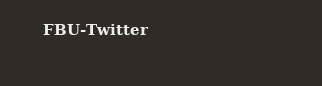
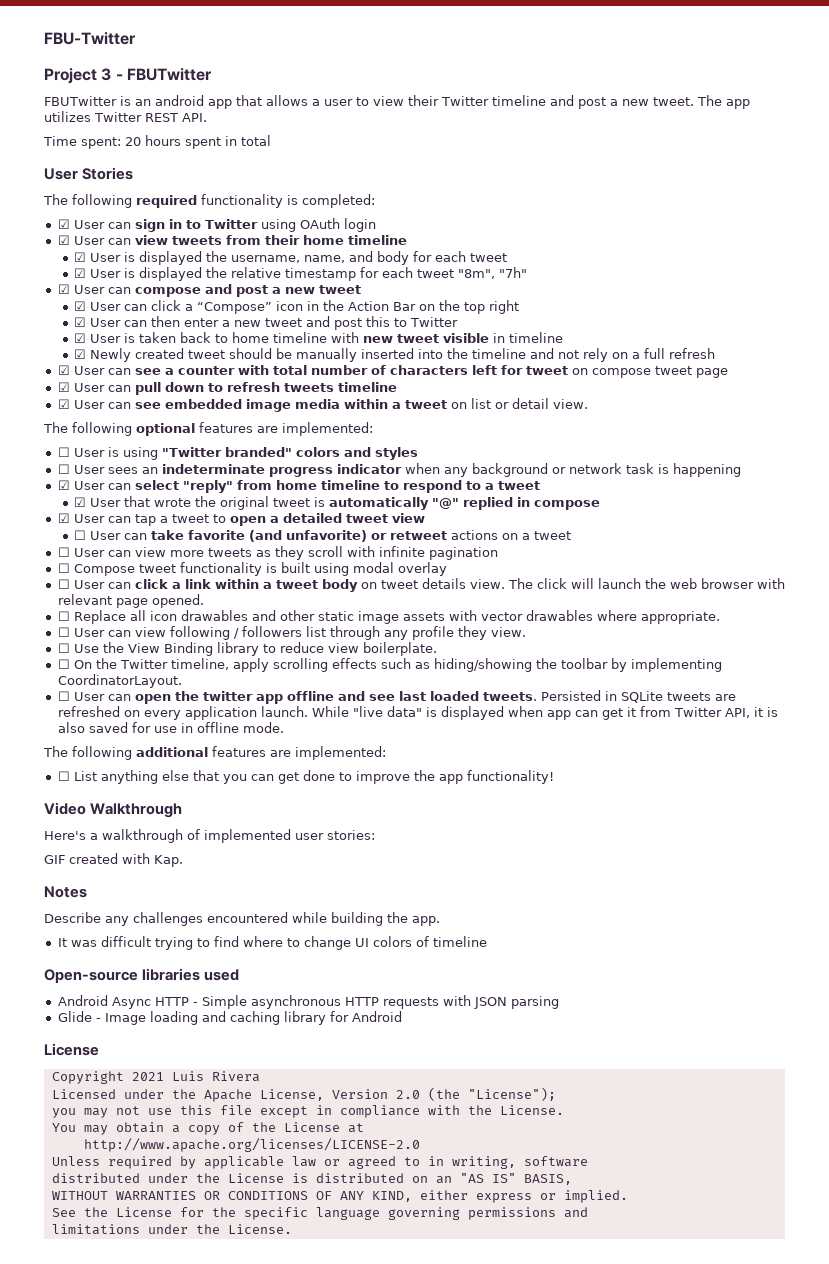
(149, 29) none -> [44,68,212,84] [44,95,750,109] [44,111,207,122] [43,135,271,149] [44,167,134,180] [43,194,375,208] [57,218,376,232] [57,235,407,245] [73,251,507,265] [73,267,527,281] [57,284,361,297] [73,300,519,314] [73,316,458,330] [73,332,563,343] [73,348,715,362] [57,365,728,378] [57,382,397,395] [57,398,588,412] [43,422,373,436] [57,447,418,460] [57,463,741,477] [57,480,540,493] [73,496,600,510] [57,513,425,526] [73,530,571,542] [57,546,498,560] [57,562,447,576] [57,578,785,592] [57,594,204,608] [57,610,720,624] [57,626,526,640] [57,642,437,656] [57,658,722,672] [57,674,182,688] [57,690,736,704] [57,706,778,720] [57,722,284,733] [43,746,386,760] [57,770,554,784] [44,802,183,818] [44,829,375,843] [44,853,183,867] [44,886,87,898] [44,912,440,926] [57,936,487,950] [44,968,240,983] [57,995,559,1009] [57,1011,402,1025] [44,1043,99,1056] [51,1071,260,1084] [51,1087,556,1102] [51,1105,564,1118] [51,1122,364,1135] [83,1138,420,1152] [51,1156,588,1169] [51,1173,572,1185] [51,1190,628,1203] [51,1207,588,1220] [51,1224,292,1235] // Project 3 - FBUTwitter // FBUTwitter is an android app that allows a user to view their Twitter timeline and post a new tweet. The app utilizes Twitter REST API. // Time spent: 20 hours spent in total // User Stories // The following required functionality is completed: // ☑ User can sign in to Twitter using OAuth login // ☑ User can view tweets from their home timeline // ☑ User is displayed the username, name, and body for each tweet // ☑ User is displayed the relative timestamp for each tweet "8m", "7h" // ☑ User can compose and post a new tweet // ☑ User can click a “Compose” icon in the Action Bar on the top right // ☑ User can then enter a new tweet and post this to Twitter // ☑ User is taken back to home timeline with new tweet visible in timeline // ☑ Newly created tweet should be manually inserted into the timeline and not rely on a full refresh // ☑ User can see a counter with total number of characters left for tweet on compose tweet page // ☑ User can pull down to refresh tweets timeline // ☑ User can see embedded image media within a tweet on list or detail view. // The following optional features are implemented: // ☐ User is using "Twitter branded" colors and styles // ☐ User sees an indeterminate progress indicator when any background or network task is happening // ☑ User can select "reply" from home timeline to respond to a tweet // ☑ User that wrote the original tweet is automatically "@" replied in compose // ☑ User can tap a tweet to open a detailed tweet view // ☐ User can take favorite (and unfavorite) or retweet actions on a tweet // ☐ User can view more tweets as they scroll with infinite pagination // ☐ Compose tweet functionality is built using modal overlay // ☐ User can click a link within a tweet body on tweet details view. The click will launch the web browser with relevant page opened. // ☐ Replace all icon drawables and other static image assets with vector drawables where appropriate. // ☐ User can view following / followers list through any profile they view. // ☐ Use the View Binding library to reduce view boilerplate. // ☐ On the Twitter timeline, apply scrolling effects such as hiding/showing the toolbar by implementing CoordinatorLayout. // ☐ User can open the twitter app offline and see last loaded tweets. Persisted in SQLite tweets are refreshed on every application launch. While "live data" is displayed when app can get it from Twitter API, it is also saved for use in offline mode. // The following additional features are implemented: // ☐ List anything else that you can get done to improve the app functionality! // Video Walkthrough // Here's a walkthrough of implemented user stories: // GIF created with Kap. // Notes // Describe any challenges encountered while building the app. // It was difficult trying to find where to change UI colors of timeline // Open-source libraries used // Android Async HTTP - Simple asynchronous HTTP requests with JSON parsing // Glide - Image loading and caching library for Android // License // Copyright 2021 Luis Rivera // Licensed under the Apache License, Version 2.0 (the "License"); // you may not use this file except in compliance with the License. // You may obtain a copy of the License at // http://www.apache.org/licenses/LICENSE-2.0 // Unless required by applicable law or agreed to in writing, software // distributed under the License is distributed on an "AS IS" BASIS, // WITHOUT WARRANTIES OR CONDITIONS OF ANY KIND, either express or implied. // See the License for the specific language governing permissions and // limitations under the License.

